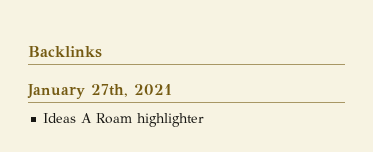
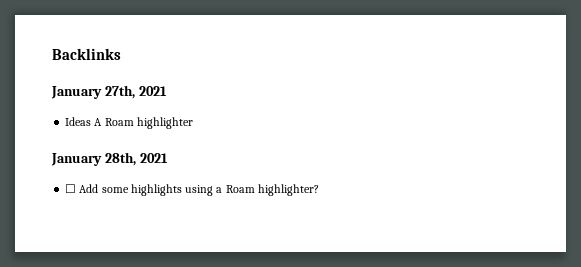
(205, 120) none -> [51,152,168,166] [65,184,319,196] // January 28th, 2021 // ☐ Add some highlights using a Roam highlighter?

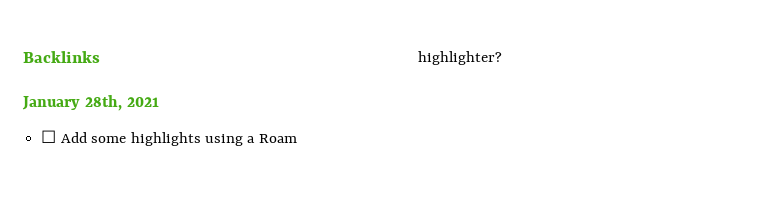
[51,85,167,99] [65,117,193,129] // January 27th, 2021 // Ideas A Roam highlighter -> (100, 57) none

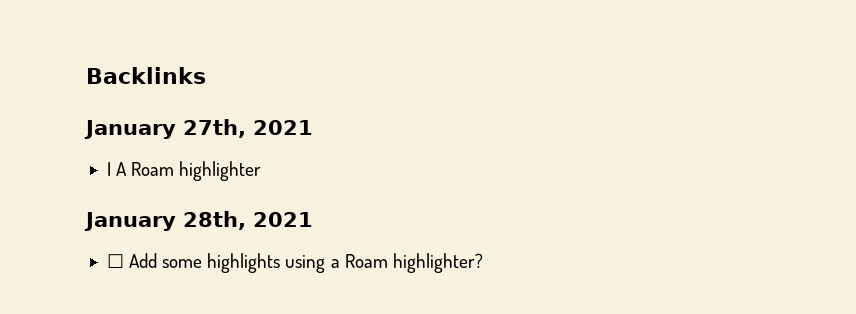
(100, 57) none -> [84,119,313,139] [106,161,262,181] // January 27th, 2021 // I A Roam highlighter

